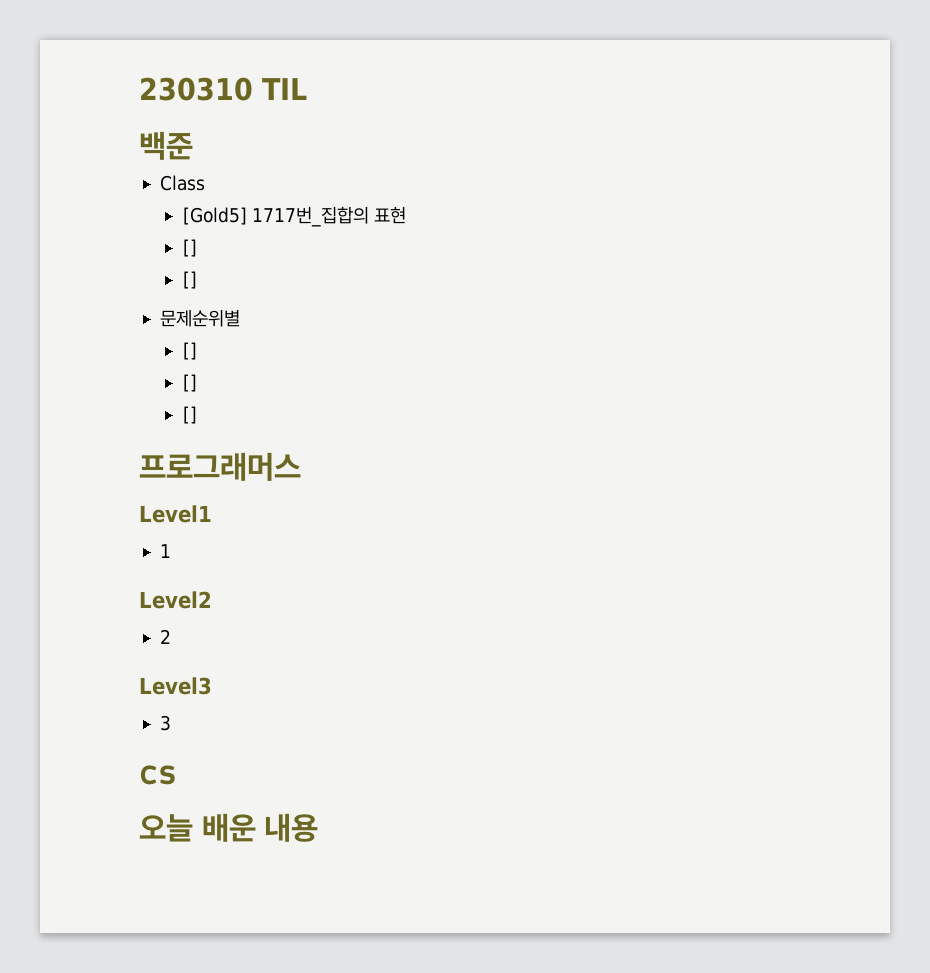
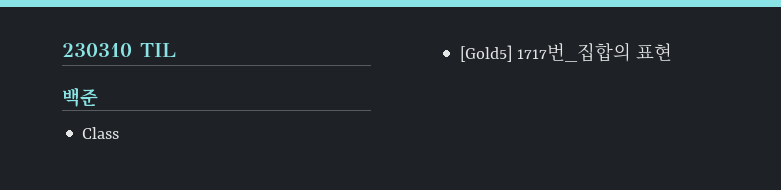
[182,239,197,257] [182,271,197,289] [159,310,240,327] [182,342,197,360] [182,374,197,392] [182,406,197,424] [139,452,301,481] [139,505,212,523] [159,544,171,558] [139,591,212,609] [159,629,171,644] [139,677,212,695] [159,715,171,731] [139,765,177,785] [139,813,319,842] // [] // [] // 문제순위별 // [] // [] // [] // 프로그래머스 // Level1 // 1 // Level2 // 2 // Level3 // 3 // CS // 오늘 배운 내용 -> (672, 52) none

